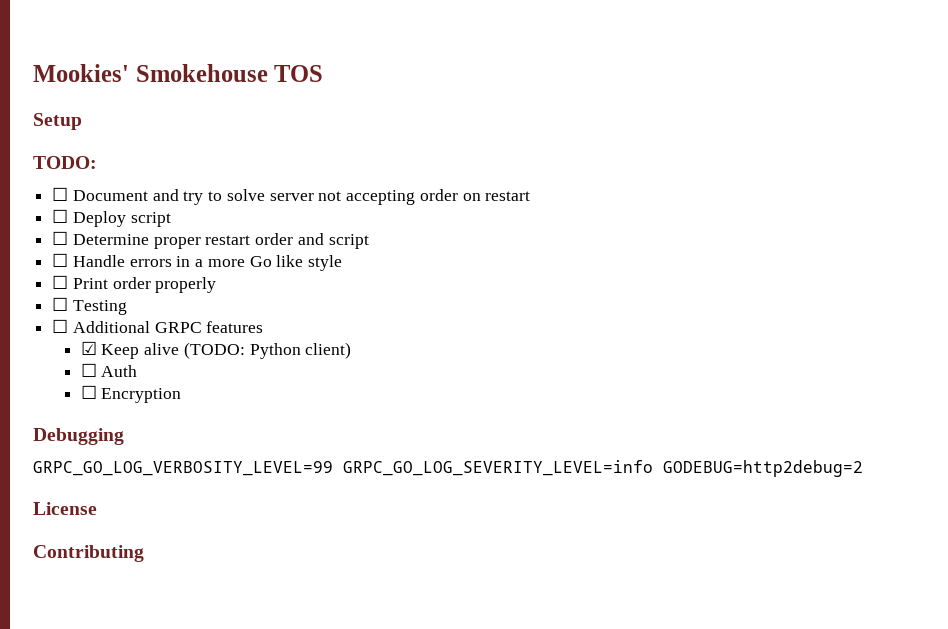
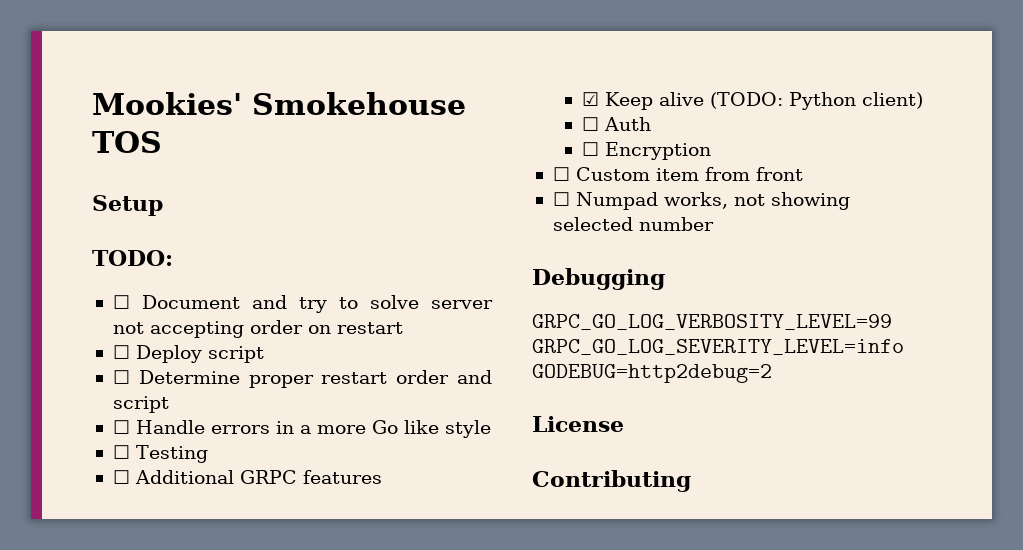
[52,275,217,293] // ☐ Print order properly -> (491, 429) none
(182, 395) none -> [552,167,803,181] [552,192,850,210] [552,217,714,231] // ☐ Custom item from front // ☐ Numpad works, not showing selected number

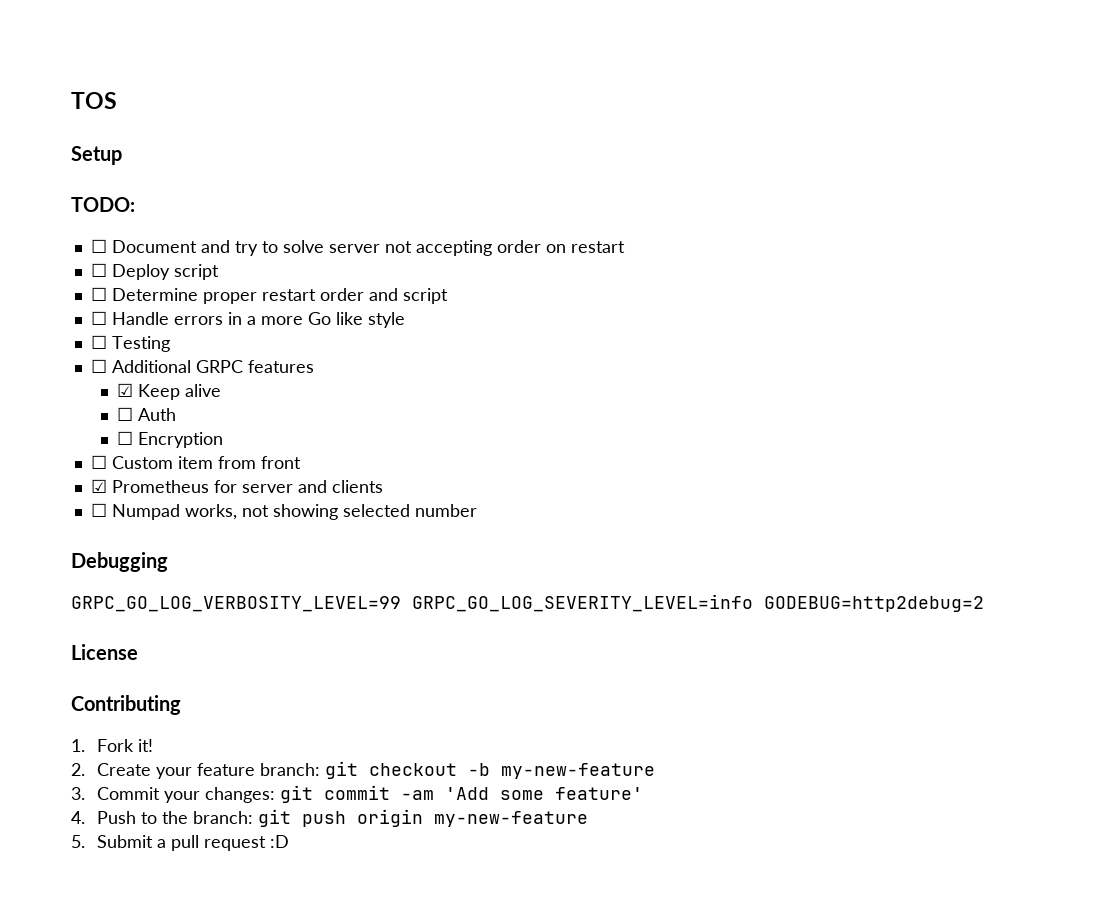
[92,92,466,115] Mookies' Smokehouse -> (71, 100) none
[709,92,923,110] (TODO: Python client) -> (221, 390) none
(803, 174) none -> [90,479,383,493] // ☑ Prometheus for server and clients
(691, 481) none -> [71,739,153,752] [71,761,655,779] [71,785,643,803] [71,809,588,827] [71,835,289,851] // 1. Fork it! // 2. Create your feature branch: git checkout -b my-new-feature // 3. Commit your changes: git commit -am 'Add some feature' // 4. Push to the branch: git push origin my-new-feature // 5. Submit a pull request :D

